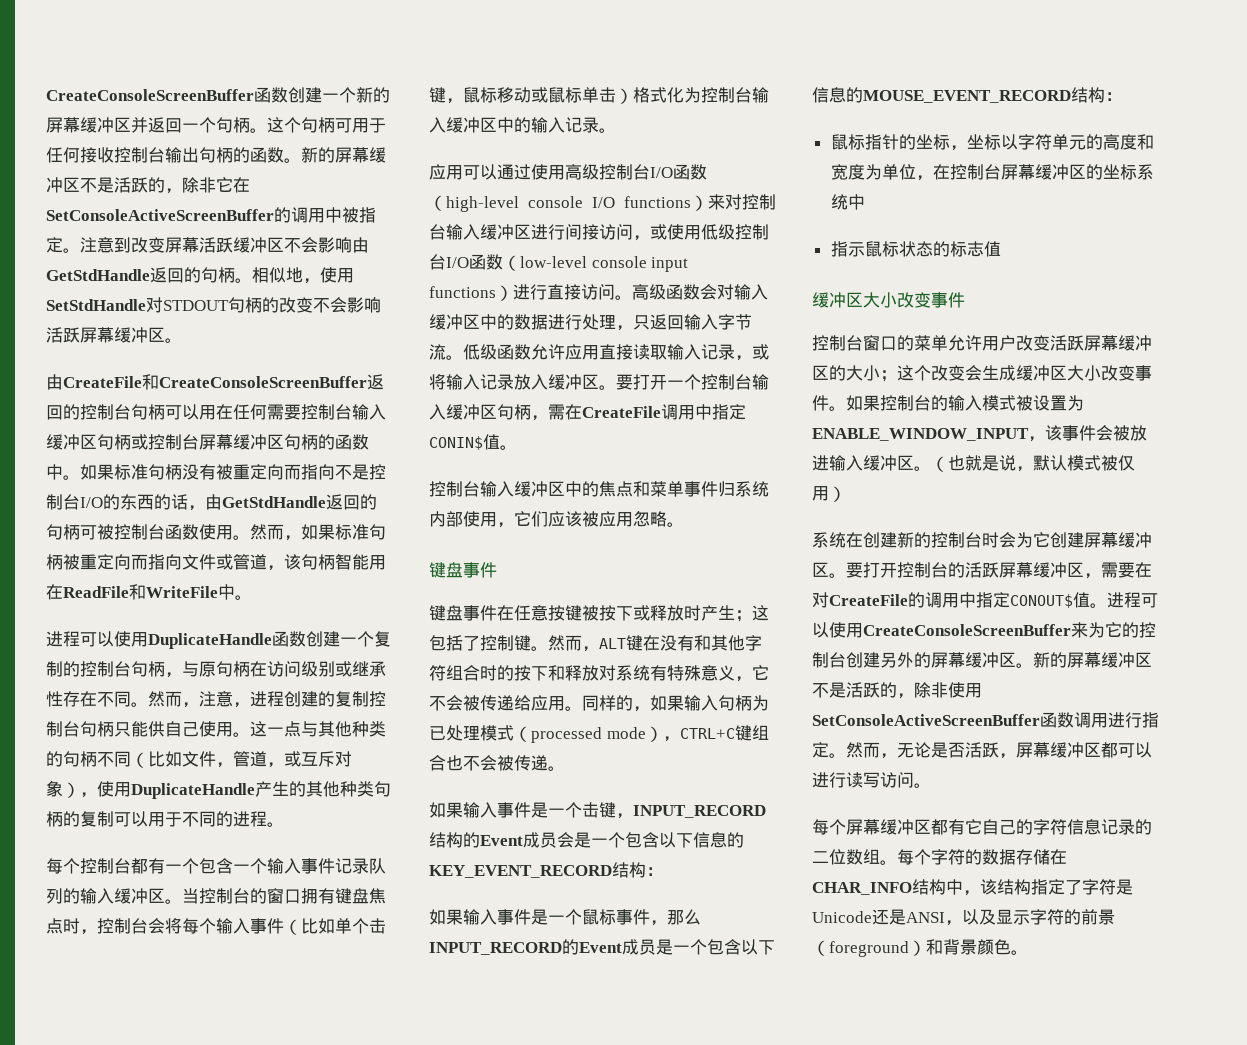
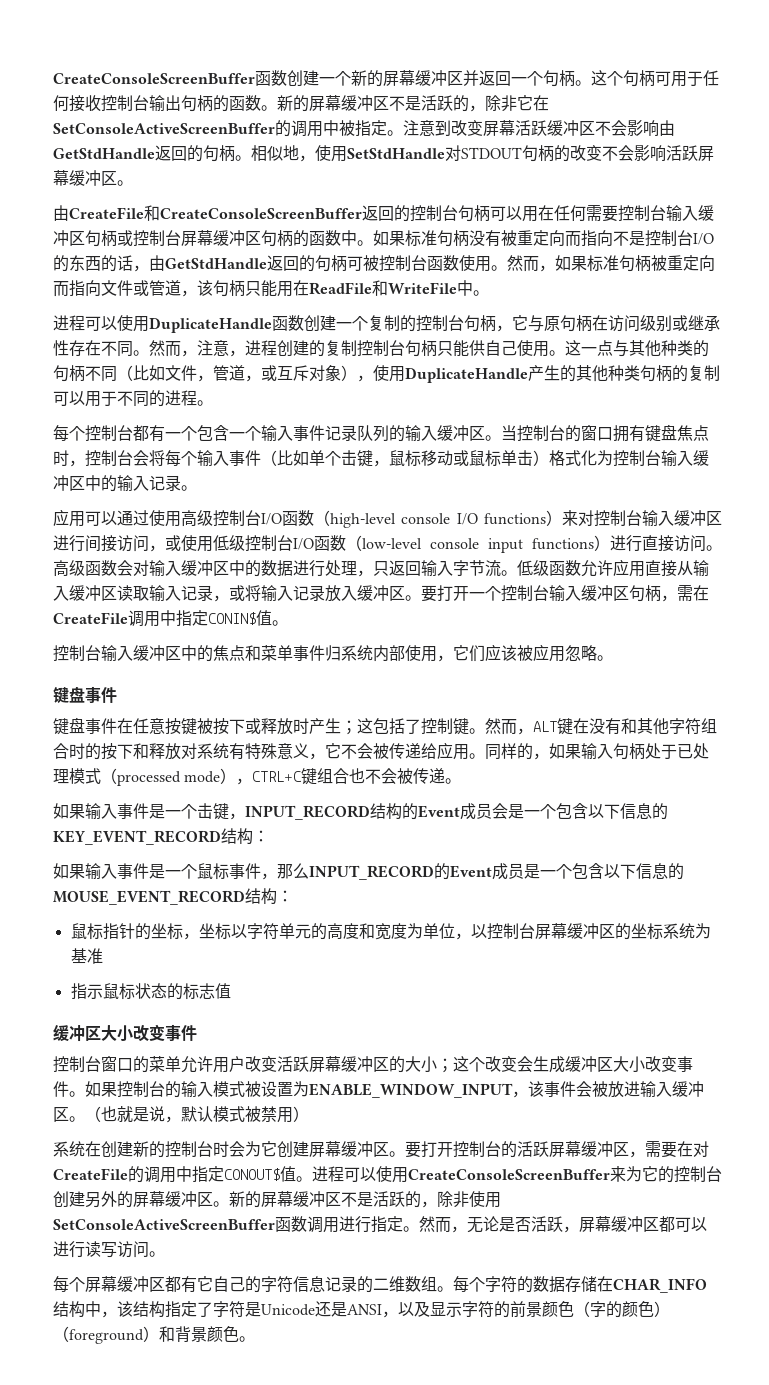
[335,553,352,570] 智 -> [245,281,261,296] 只
(182, 675) none -> [512,315,528,331] 它
(633, 352) none -> [677,560,709,576] [53,585,117,601] 从输入缓冲区
[752,695,769,711] 为 -> [645,743,677,759] 处于
[932,164,950,180] 在 -> [470,924,487,938] 以
[847,194,865,210] 中 -> [694,923,711,939] [70,948,103,964] 为基准
[1118,455,1135,471] 仅 -> [261,1106,277,1122] 禁
[829,849,846,865] 位 -> [389,1276,405,1292] 维
(1115, 917) none -> [542,1301,670,1318] 颜色（字的颜色）

